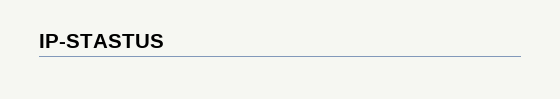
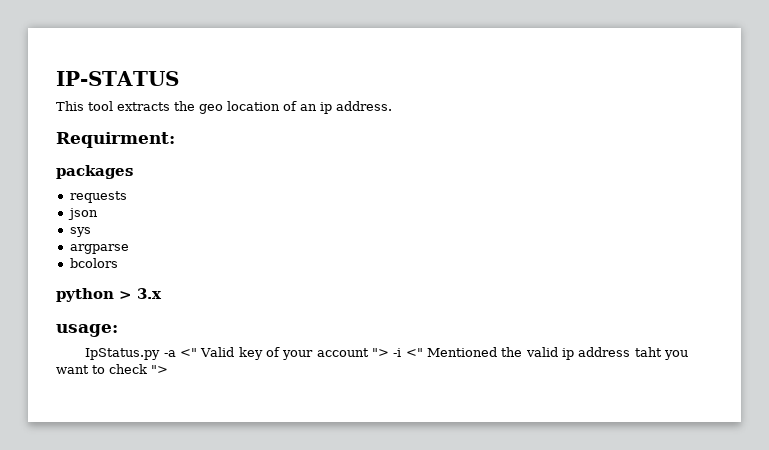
[39,34,164,48] IP-STASTUS -> [56,71,179,86] [56,101,392,114] [56,132,175,148] [56,165,133,179] [69,191,127,203] [67,208,98,220] [69,227,91,237] [69,244,129,254] [69,258,118,268] [56,288,162,302] [56,324,118,337] [85,347,688,360] [56,364,168,374] IP-STATUS // This tool extracts the geo location of an ip address. // Requirment: // packages // requests // json // sys // argparse // bcolors // python > 3.x // usage: // IpStatus.py -a <" Valid key of your account "> -i <" Mentioned the valid ip address taht you want to check ">

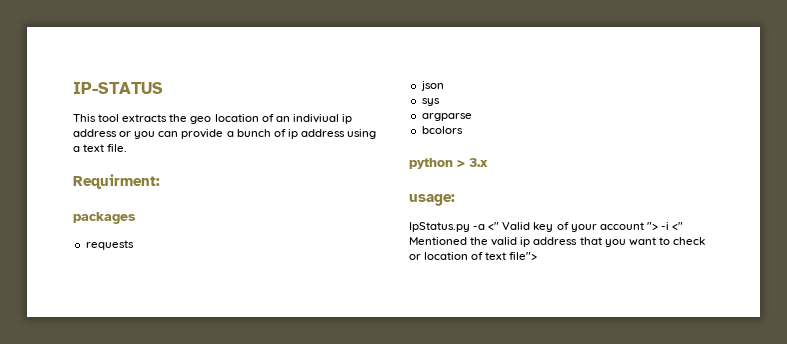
[320,101,392,114] ip address. -> [292,114,352,124] [73,129,377,139] [73,144,128,152] indiviual ip address or you can provide a bunch of ip address using a text file.
[634,347,662,357] taht -> [579,237,602,245] that
[151,365,168,374] "> -> [409,252,538,260] or location of text file">

